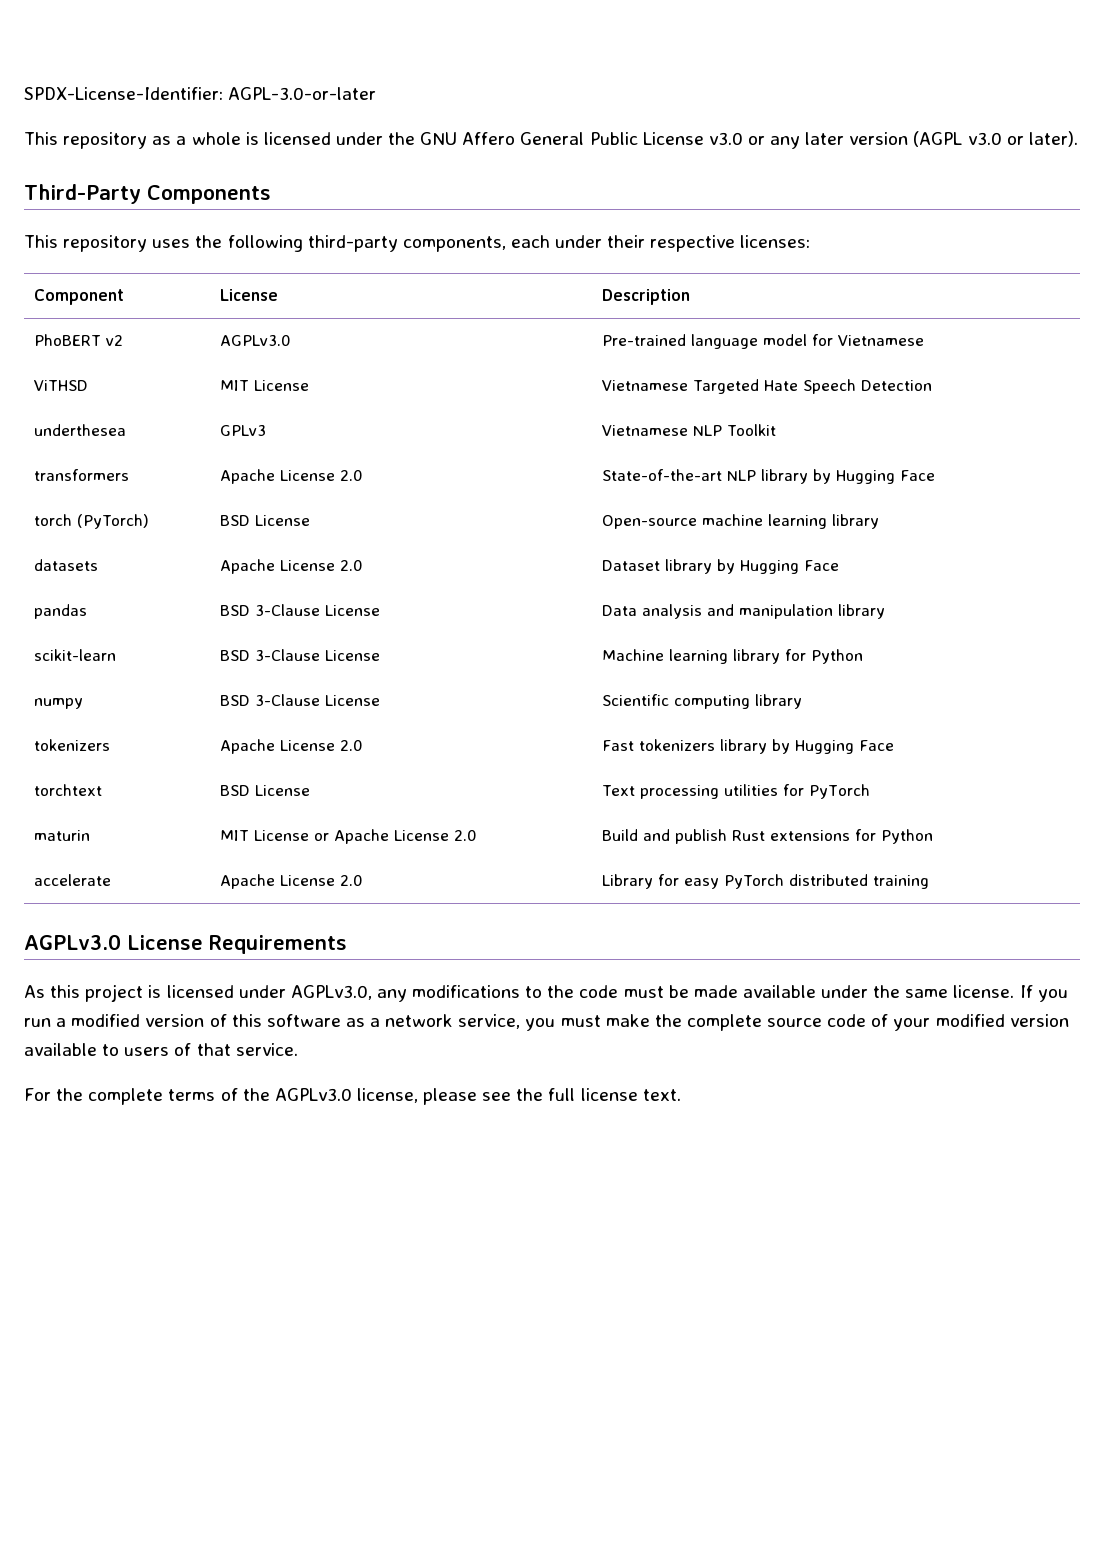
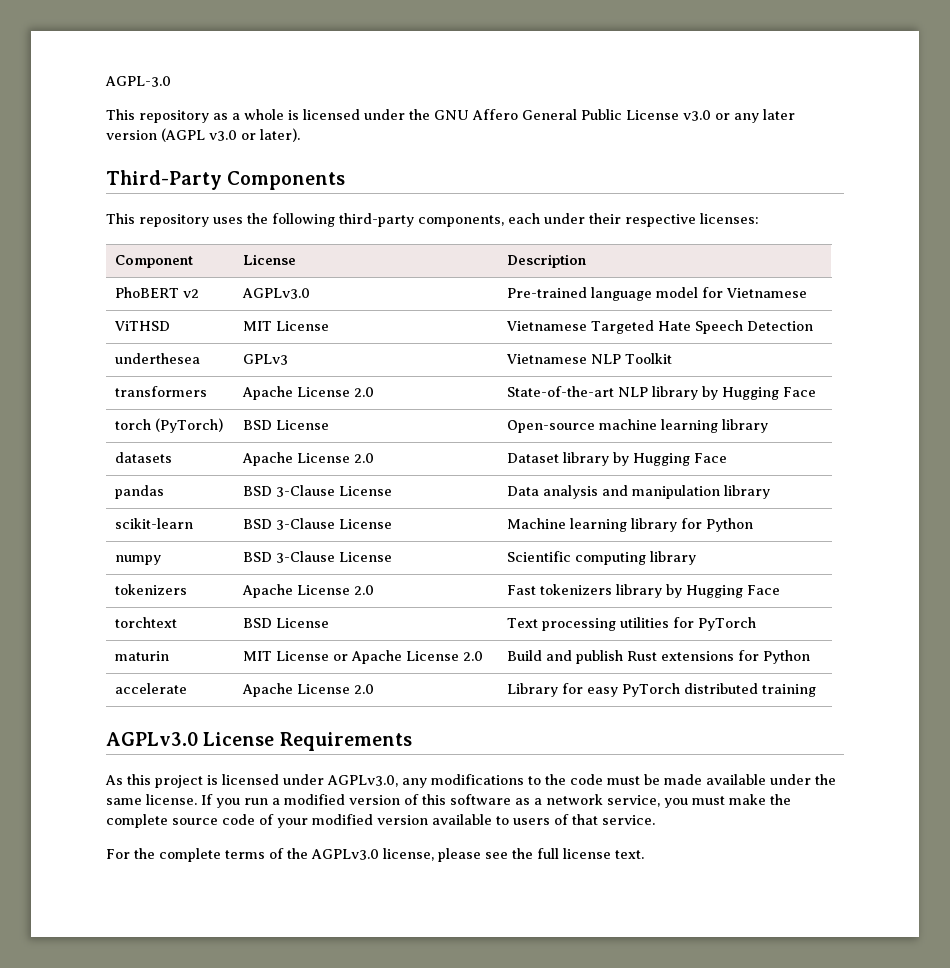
[24,87,377,100] SPDX-License-Identifier: AGPL-3.0-or-later -> [105,76,171,87] AGPL-3.0

